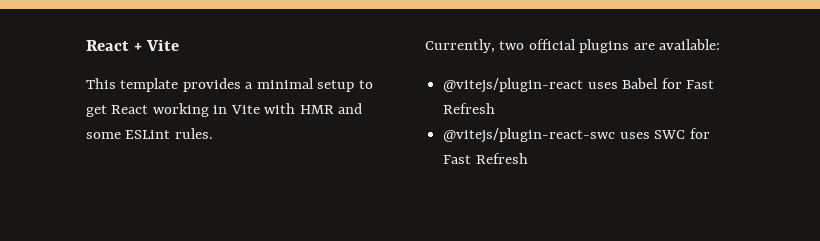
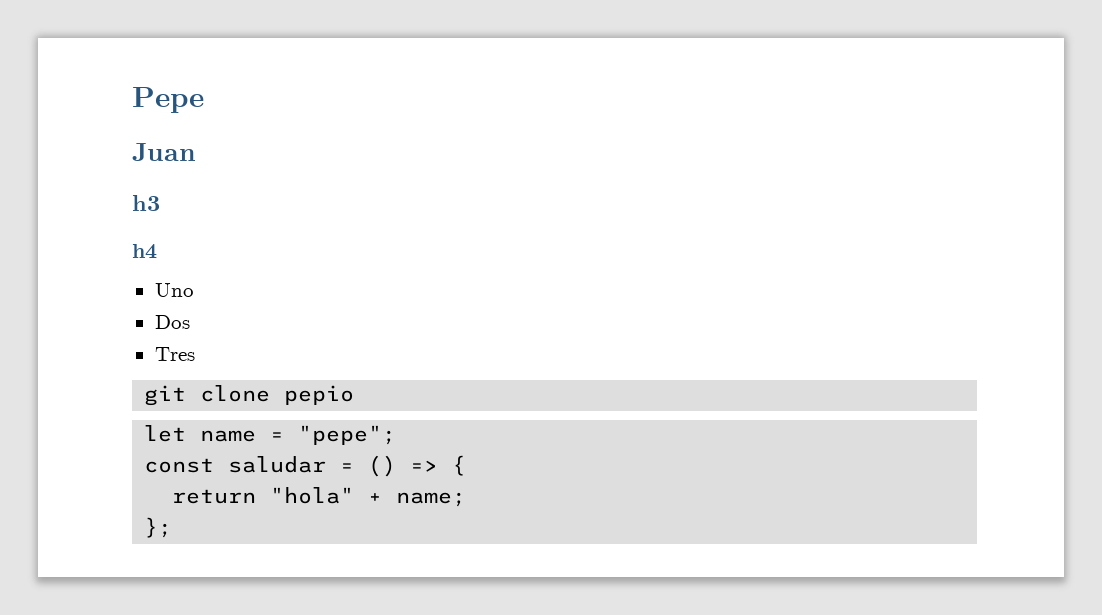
[86,39,180,51] [86,78,373,92] [86,103,363,117] [86,128,213,139] [425,39,721,53] [443,78,714,93] [443,103,496,114] [443,128,710,143] [443,153,528,164] React + Vite // This template provides a minimal setup to get React working in Vite with HMR and some ESLint rules. // Currently, two official plugins are available: // @vitejs/plugin-react uses Babel for Fast Refresh // @vitejs/plugin-react-swc uses SWC for Fast Refresh -> [132,87,204,113] [132,143,196,161] [132,195,160,211] [132,244,157,259] [154,283,194,297] [154,315,190,329] [154,347,195,361] [144,385,355,406] [144,425,397,445] [144,455,467,477] [172,487,467,507] [144,517,173,538] Pepe // Juan // h3 // h4 // Uno // Dos // Tres // git clone pepio // let name = "pepe"; // const saludar = () => { // return "hola" + name; // };

